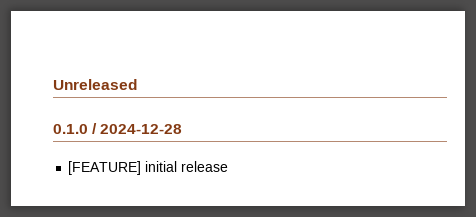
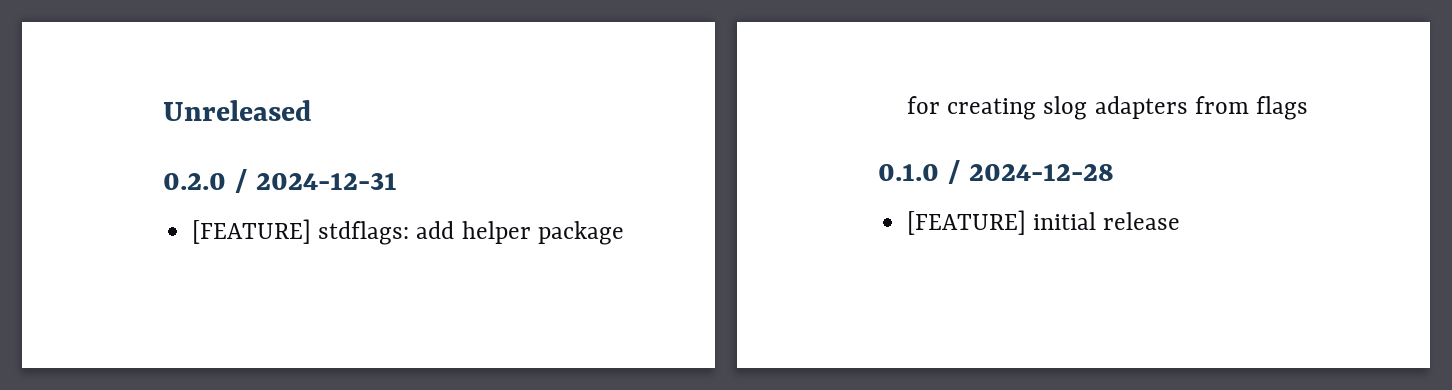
(137, 84) none -> [163,169,397,193] [192,219,624,245] [907,96,1308,120] // 0.2.0 / 2024-12-31 // [FEATURE] stdflags: add helper package for creating slog adapters from flags

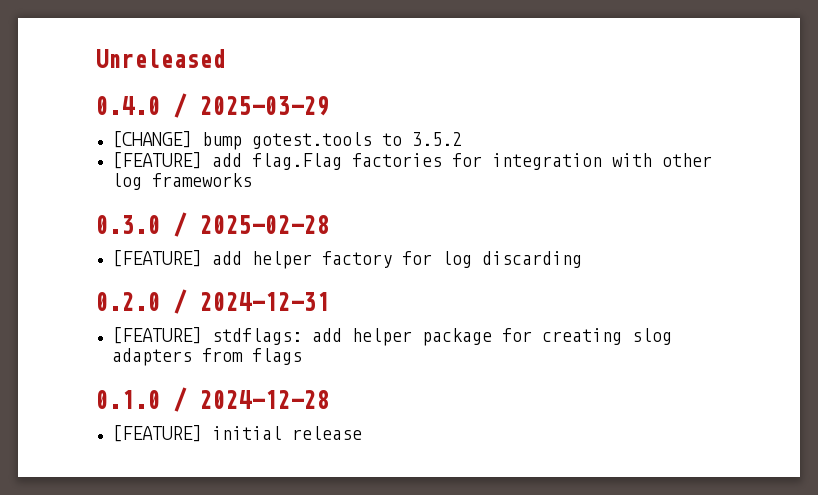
(312, 110) none -> [95,93,329,118] [111,131,462,150] [111,152,712,170] [111,173,252,190] [95,212,329,237] [111,250,582,269] // 0.4.0 / 2025-03-29 // [CHANGE] bump gotest.tools to 3.5.2 // [FEATURE] add flag.Flag factories for integration with other log frameworks // 0.3.0 / 2025-02-28 // [FEATURE] add helper factory for log discarding

